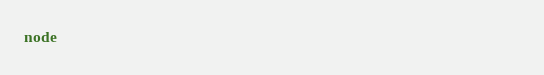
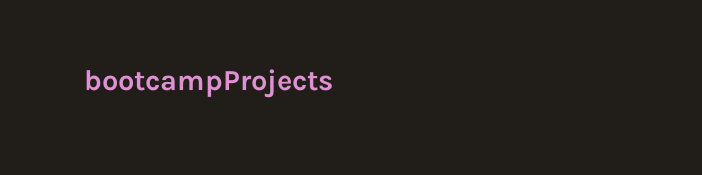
[24,32,57,42] node -> [84,69,333,98] bootcampProjects

